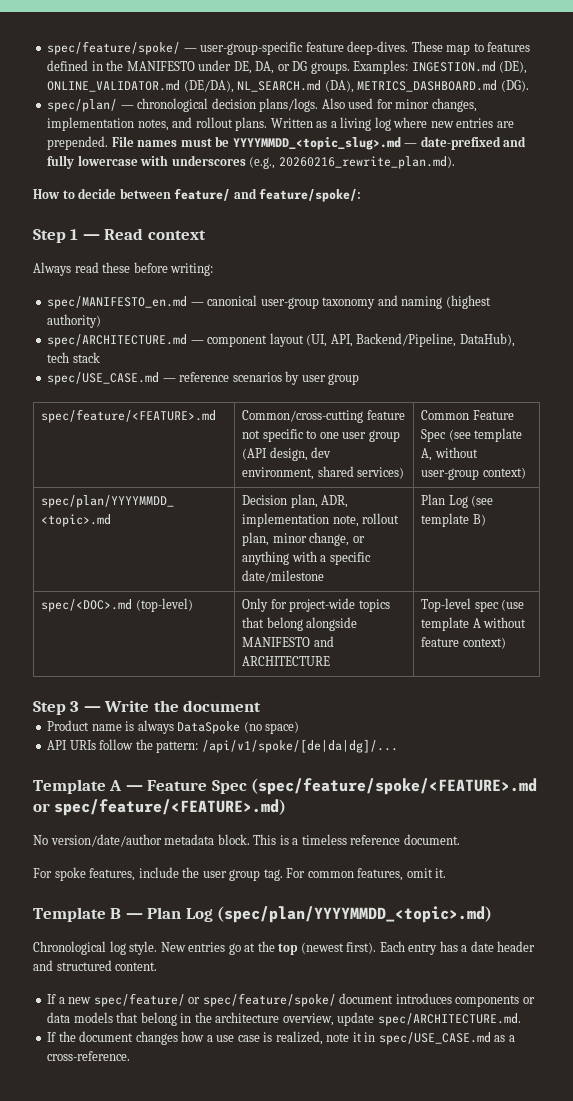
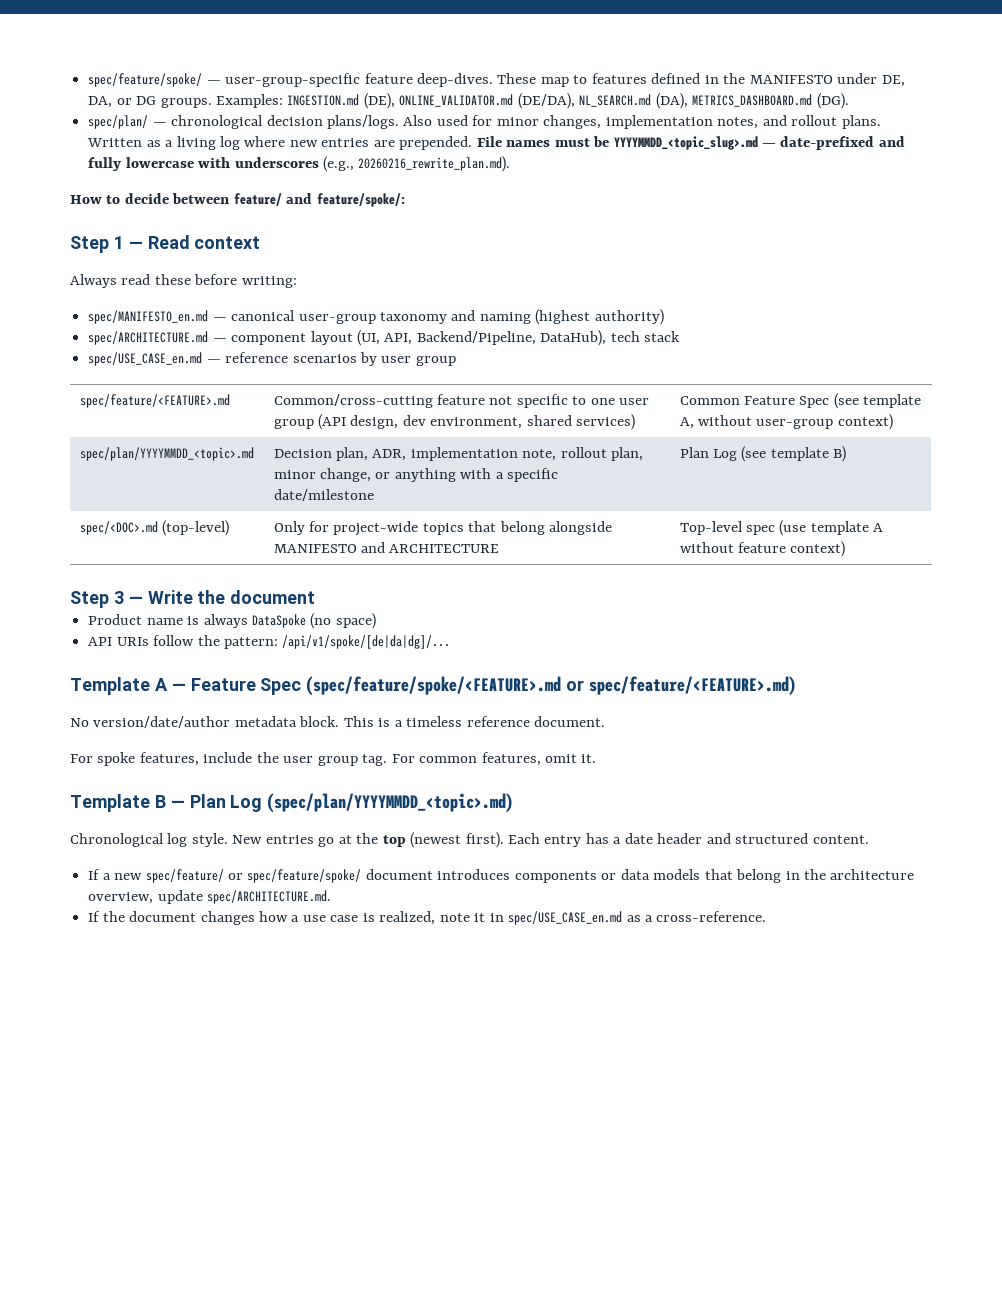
[47,372,160,385] spec/USE_CASE.md -> [88,352,203,366] spec/USE_CASE_en.md
[378,1032,491,1045] spec/USE_CASE.md -> [508,911,623,925] spec/USE_CASE_en.md

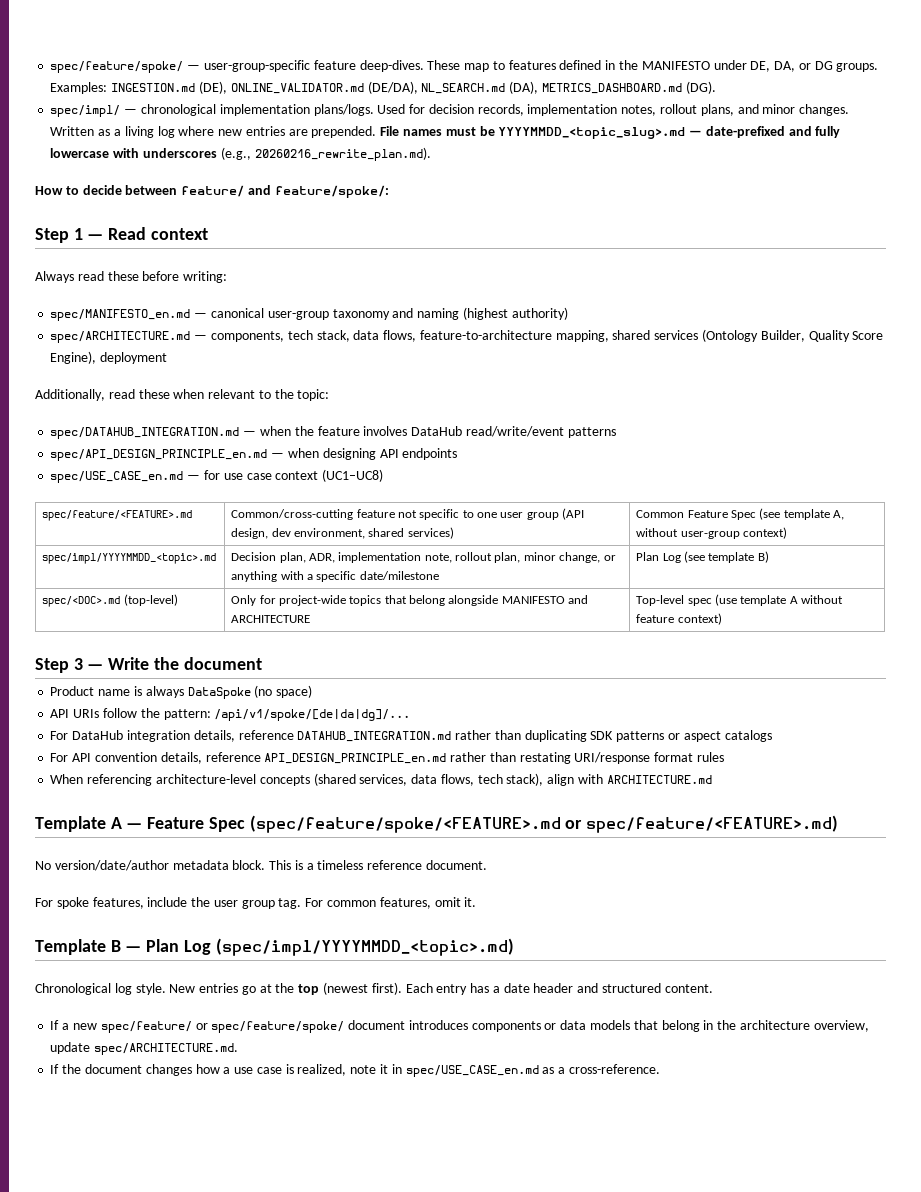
[88,115,149,129] spec/plan/ -> [50,105,121,117] spec/impl/
[266,115,881,129] decision plans/logs. Also used for minor changes, implementation notes, and rollout plans. -> [219,104,850,116] implementation plans/logs. Used for decision records, implementation notes, rollout plans, and minor changes.
[231,330,681,346] [88,352,456,366] component layout (UI, API, Backend/Pipeline, DataHub), tech stack // spec/USE_CASE_en.md — reference scenarios by user group -> [210,329,884,342] [50,351,168,364] [35,389,330,401] [50,426,616,439] [50,448,458,461] [50,469,384,483] components, tech stack, data flows, feature-to-architecture mapping, shared services (Ontology Builder, Quality Score Engine), deployment // Additionally, read these when relevant to the topic: // spec/DATAHUB_INTEGRATION.md — when the feature involves DataHub read/write/event patterns // spec/API_DESIGN_PRINCIPLE_en.md — when designing API endpoints // spec/USE_CASE_en.md — for use case context (UC1–UC8)
[79,447,254,461] spec/plan/YYYYMMDD_<topic>.md -> [42,553,217,564] spec/impl/YYYYMMDD_<topic>.md
(451, 642) none -> [50,730,772,742] [50,752,724,764] [50,773,712,786] // For DataHub integration details, reference DATAHUB_INTEGRATION.md rather than duplicating SDK patterns or aspect catalogs // For API convention details, reference API_DESIGN_PRINCIPLE_en.md rather than restating URI/response format rules // When referencing architecture-level concepts (shared services, data flows, tech stack), align with ARCHITECTURE.md
[267,793,514,813] (spec/plan/YYYYMMDD_<topic>.md) -> [215,938,514,956] (spec/impl/YYYYMMDD_<topic>.md)

